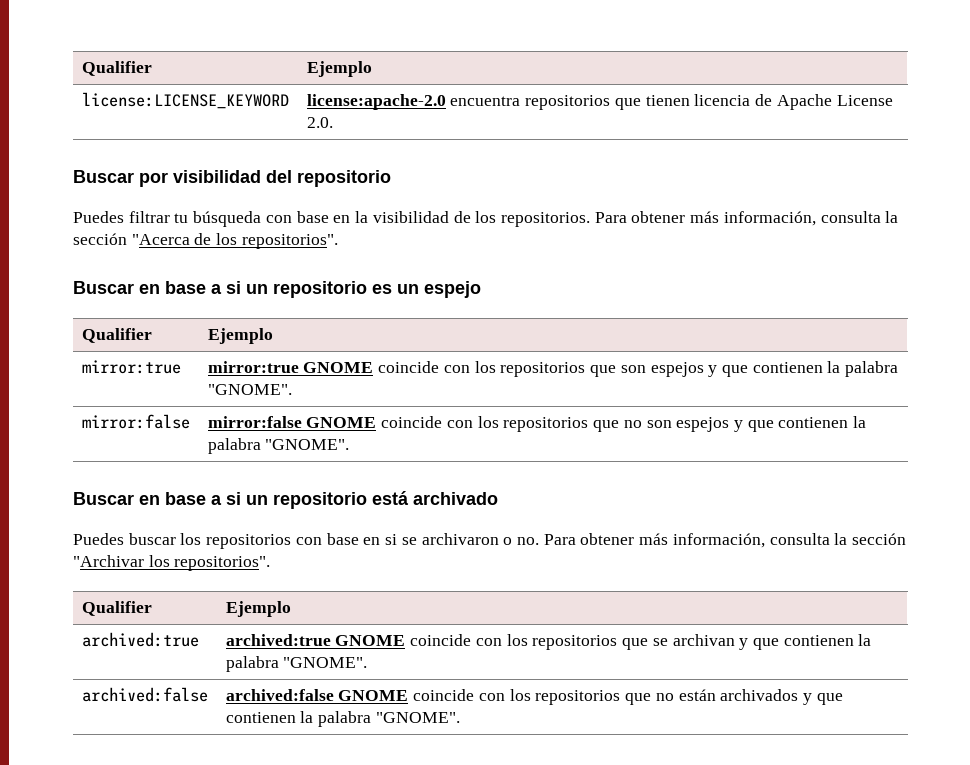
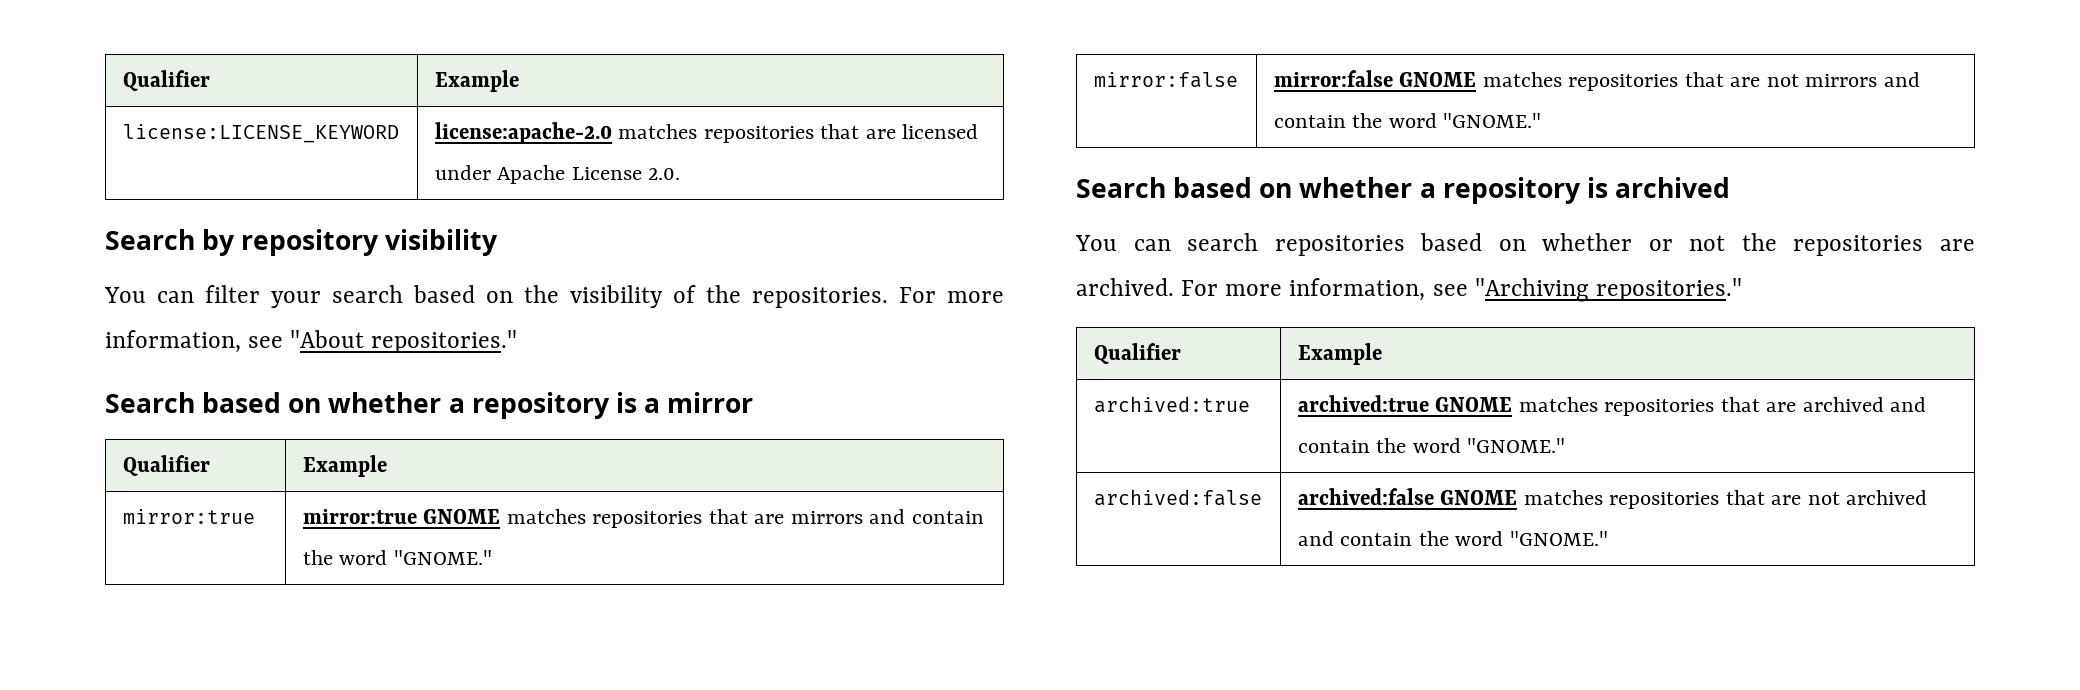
[81,61,152,76] [306,61,372,77] Qualifier | Ejemplo -> [122,70,210,91] [434,70,519,92] Qualifier | Example
[450,94,893,110] [306,117,333,128] [73,170,391,187] [73,211,899,227] [73,233,338,249] [73,281,481,298] [81,328,152,343] [207,328,273,344] encuentra repositorios que tienen licencia de Apache License 2.0. // Buscar por visibilidad del repositorio // Puedes filtrar tu búsqueda con base en la visibilidad de los repositorios. Para obtener más información, consulta la sección "Acerca de los repositorios". // Buscar en base a si un repositorio es un espejo // Qualifier | Ejemplo -> [618,124,979,143] [434,165,681,184] [105,229,499,256] [104,285,1004,308] [105,330,518,353] [105,392,754,419] [122,455,210,476] [302,455,387,477] matches repositories that are licensed under Apache License 2.0. // Search by repository visibility // You can filter your search based on the visibility of the repositories. For more information, see "About repositories." // Search based on whether a repository is a mirror // Qualifier | Example
[378,361,899,377] [207,384,292,395] [81,414,190,429] [207,416,867,432] [207,438,350,454] [73,491,498,509] [73,533,907,549] [73,555,271,571] [81,601,152,616] [225,601,291,617] coincide con los repositorios que son espejos y que contienen la palabra "GNOME". // mirror:false | mirror:false GNOME coincide con los repositorios que no son espejos y que contienen la palabra "GNOME". // Buscar en base a si un repositorio está archivado // Puedes buscar los repositorios con base en si se archivaron o no. Para obtener más información, consulta la sección "Archivar los repositorios". // Qualifier | Ejemplo -> [506,509,984,528] [302,550,492,565] [1093,72,1238,88] [1273,70,1920,91] [1273,113,1542,128] [1076,177,1731,204] [1075,233,1975,256] [1076,278,1742,302] [1093,343,1181,364] [1297,343,1382,365] matches repositories that are mirrors and contain the word "GNOME." // mirror:false | mirror:false GNOME matches repositories that are not mirrors and contain the word "GNOME." // Search based on whether a repository is archived // You can search repositories based on whether or not the repositories are archived. For more information, see "Archiving repositories." // Qualifier | Example
[410,634,872,650] [225,656,368,672] [81,687,208,702] [225,689,843,705] [225,711,460,727] coincide con los repositorios que se archivan y que contienen la palabra "GNOME". // archived:false | archived:false GNOME coincide con los repositorios que no están archivados y que contienen la palabra "GNOME". -> [1518,397,1927,416] [1297,438,1566,453] [1093,489,1262,506] [1297,488,1928,509] [1297,531,1608,546] matches repositories that are archived and contain the word "GNOME." // archived:false | archived:false GNOME matches repositories that are not archived and contain the word "GNOME."

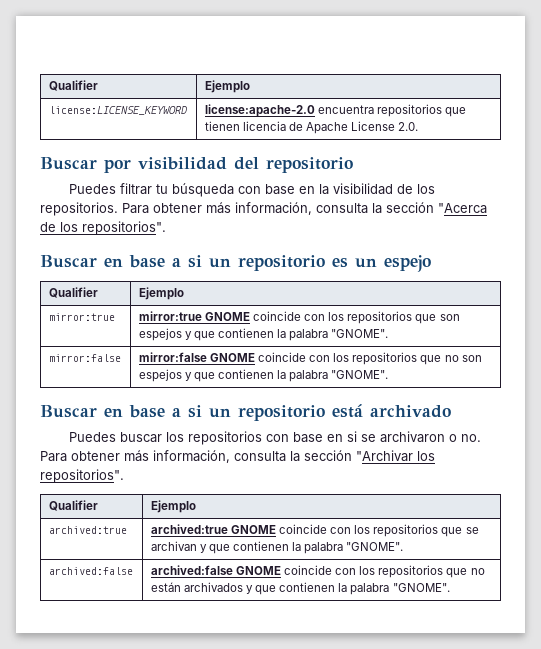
[122,70,210,91] [434,70,519,92] Qualifier | Example -> [48,80,98,91] [204,80,250,93] Qualifier | Ejemplo
[618,124,979,143] [434,165,681,184] [105,229,499,256] [104,285,1004,308] [105,330,518,353] [105,392,754,419] [122,455,210,476] [302,455,387,477] matches repositories that are licensed under Apache License 2.0. // Search by repository visibility // You can filter your search based on the visibility of the repositories. For more information, see "About repositories." // Search based on whether a repository is a mirror // Qualifier | Example -> [317,104,467,117] [204,121,419,134] [40,157,353,173] [68,183,435,197] [40,202,487,216] [40,221,166,235] [40,255,431,272] [48,287,98,298] [138,287,184,300] encuentra repositorios que tienen licencia de Apache License 2.0. // Buscar por visibilidad del repositorio // Puedes filtrar tu búsqueda con base en la visibilidad de los repositorios. Para obtener más información, consulta la sección "Acerca de los repositorios". // Buscar en base a si un repositorio es un espejo // Qualifier | Ejemplo
[506,509,984,528] [302,550,492,565] [1093,72,1238,88] [1273,70,1920,91] [1273,113,1542,128] [1076,177,1731,204] [1075,233,1975,256] [1076,278,1742,302] [1093,343,1181,364] [1297,343,1382,365] matches repositories that are mirrors and contain the word "GNOME." // mirror:false | mirror:false GNOME matches repositories that are not mirrors and contain the word "GNOME." // Search based on whether a repository is archived // You can search repositories based on whether or not the repositories are archived. For more information, see "Archiving repositories." // Qualifier | Example -> [252,311,460,324] [138,328,389,341] [48,354,121,362] [138,352,482,365] [138,369,389,382] [40,404,451,421] [68,431,481,445] [40,450,435,463] [40,469,124,483] [48,500,98,511] [150,500,196,513] coincide con los repositorios que son espejos y que contienen la palabra "GNOME". // mirror:false | mirror:false GNOME coincide con los repositorios que no son espejos y que contienen la palabra "GNOME". // Buscar en base a si un repositorio está archivado // Puedes buscar los repositorios con base en si se archivaron o no. Para obtener más información, consulta la sección "Archivar los repositorios". // Qualifier | Ejemplo
[1518,397,1927,416] [1297,438,1566,453] [1093,489,1262,506] [1297,488,1928,509] [1297,531,1608,546] matches repositories that are archived and contain the word "GNOME." // archived:false | archived:false GNOME matches repositories that are not archived and contain the word "GNOME." -> [278,524,479,537] [150,541,404,554] [48,567,133,575] [150,565,485,578] [150,582,450,595] coincide con los repositorios que se archivan y que contienen la palabra "GNOME". // archived:false | archived:false GNOME coincide con los repositorios que no están archivados y que contienen la palabra "GNOME".

